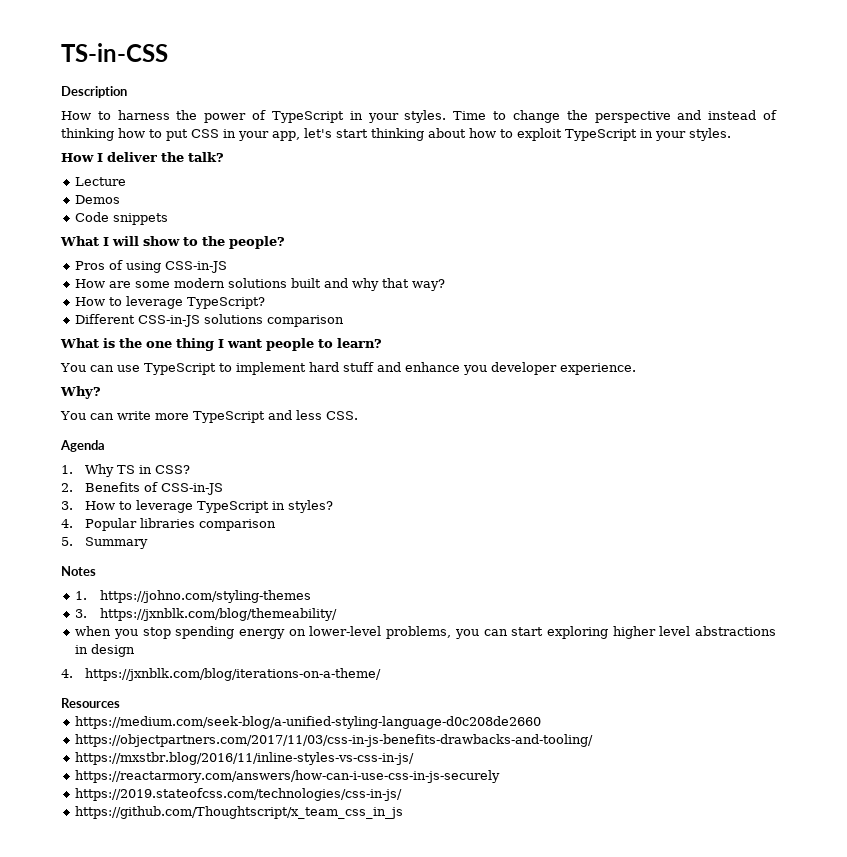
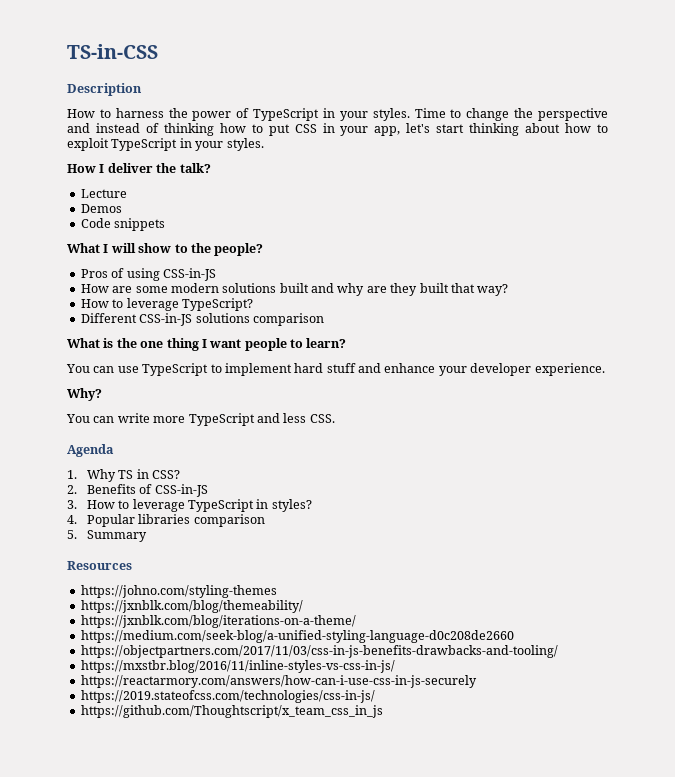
(380, 284) none -> [366,283,449,296] are they built
[462,365,487,375] you -> [438,366,467,376] your
[61,566,96,576] [75,591,88,600] Notes // 1. -> [67,561,132,570] Resources //
[75,609,88,618] 3. -> (277, 591) none
[75,626,777,639] [75,644,136,657] [61,669,73,678] when you stop spending energy on lower-level problems, you can start exploring higher level abstractions in design // 4. -> (303, 606) none
[61,698,120,708] // Resources -> (356, 621) none

